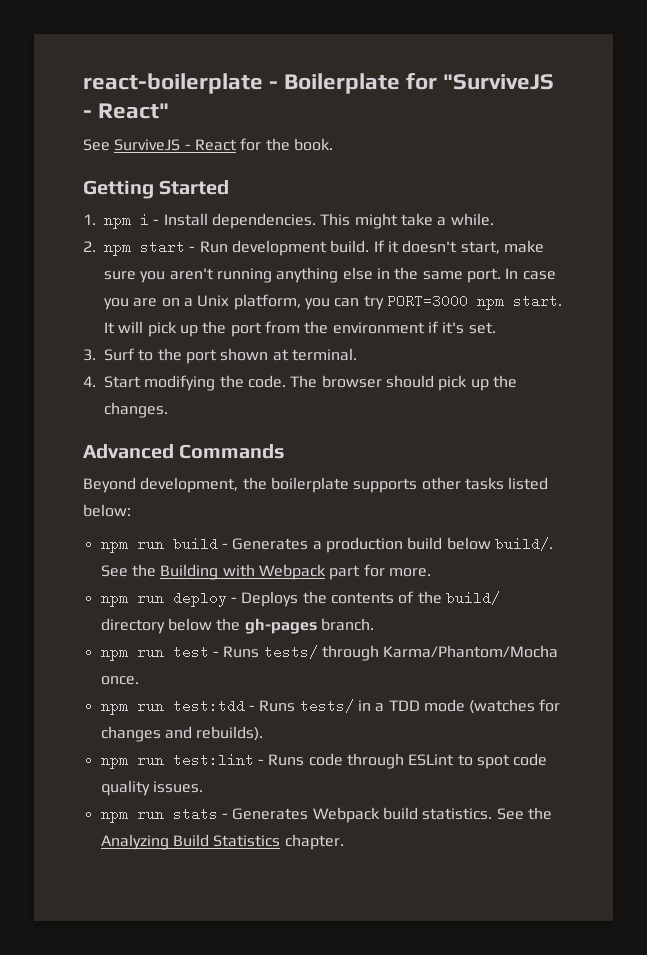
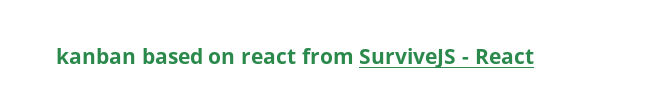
[83,73,555,94] [83,103,170,119] [83,138,333,151] [83,180,230,199] [83,213,494,229] [83,240,544,256] [104,267,556,283] [104,294,562,310] [104,321,496,337] [83,348,357,364] [83,375,517,391] [104,402,168,418] [83,444,286,459] [83,477,549,493] [83,504,131,517] [100,537,553,553] [100,564,431,580] [100,591,500,607] [100,618,374,634] [100,645,559,661] [100,676,139,685] [100,699,561,715] [100,726,264,742] [100,753,548,769] [100,780,203,796] [100,807,552,823] [100,834,344,850] react-boilerplate - Boilerplate for "SurviveJS - React" // See SurviveJS - React for the book. // Getting Started // 1. npm i - Install dependencies. This might take a while. // 2. npm start - Run development build. If it doesn't start, make sure you aren't running anything else in the same port. In case you are on a Unix platform, you can try PORT=3000 npm start. It will pick up the port from the environment if it's set. // 3. Surf to the port shown at terminal. // 4. Start modifying the code. The browser should pick up the changes. // Advanced Commands // Beyond development, the boilerplate supports other tasks listed below: // npm run build - Generates a production build below build/. See the Building with Webpack part for more. // npm run deploy - Deploys the contents of the build/ directory below the gh-pages branch. // npm run test - Runs tests/ through Karma/Phantom/Mocha once. // npm run test:tdd - Runs tests/ in a TDD mode (watches for changes and rebuilds). // npm run test:lint - Runs code through ESLint to spot code quality issues. // npm run stats - Generates Webpack build statistics. See the Analyzing Build Statistics chapter. -> [56,48,534,68] kanban based on react from SurviveJS - React

